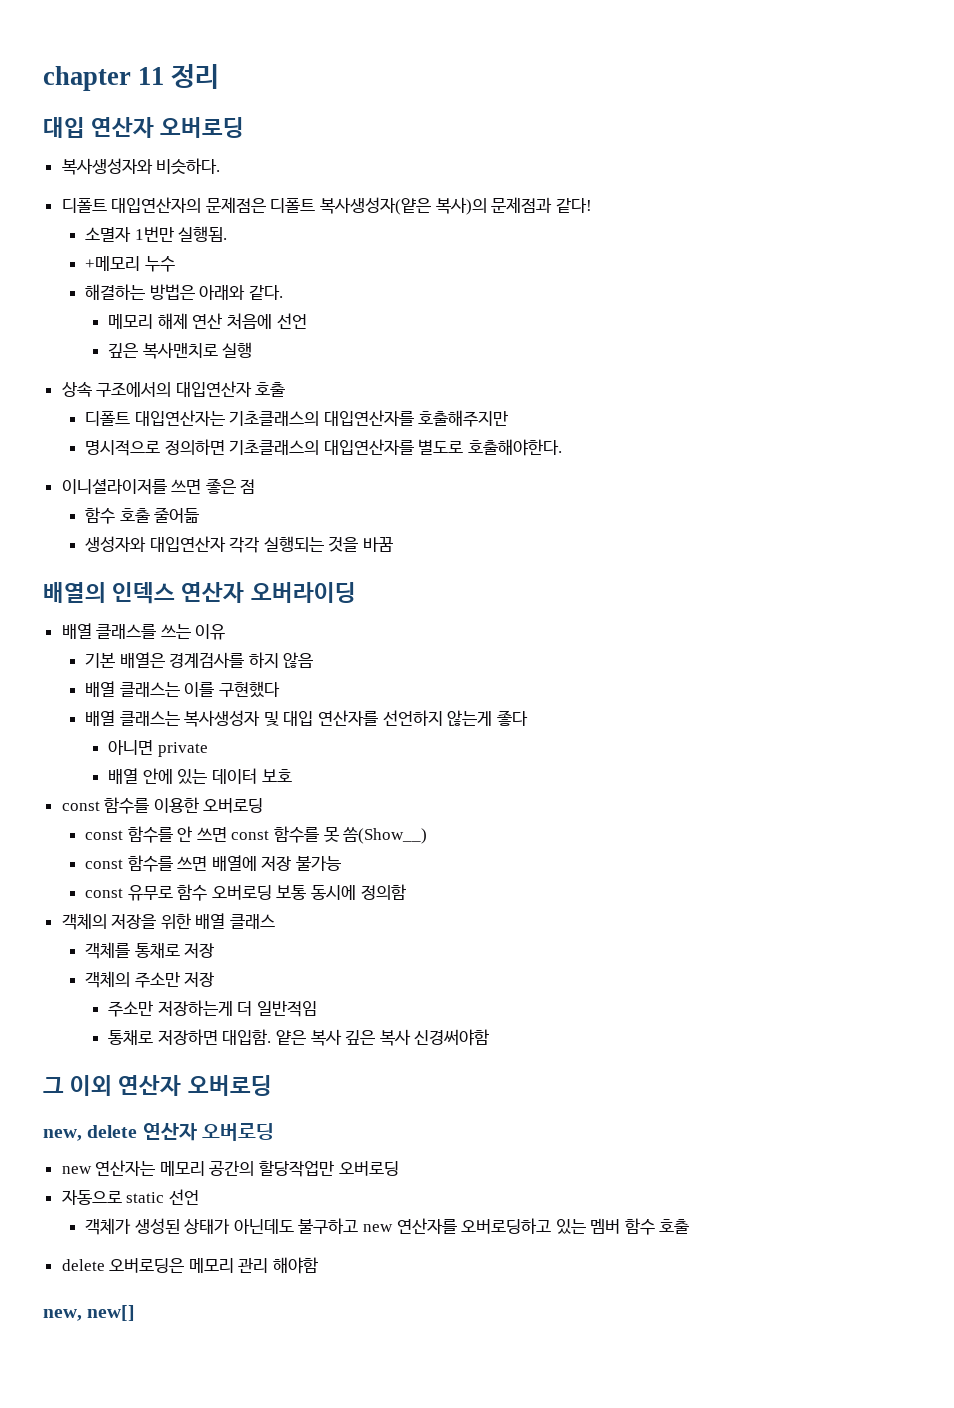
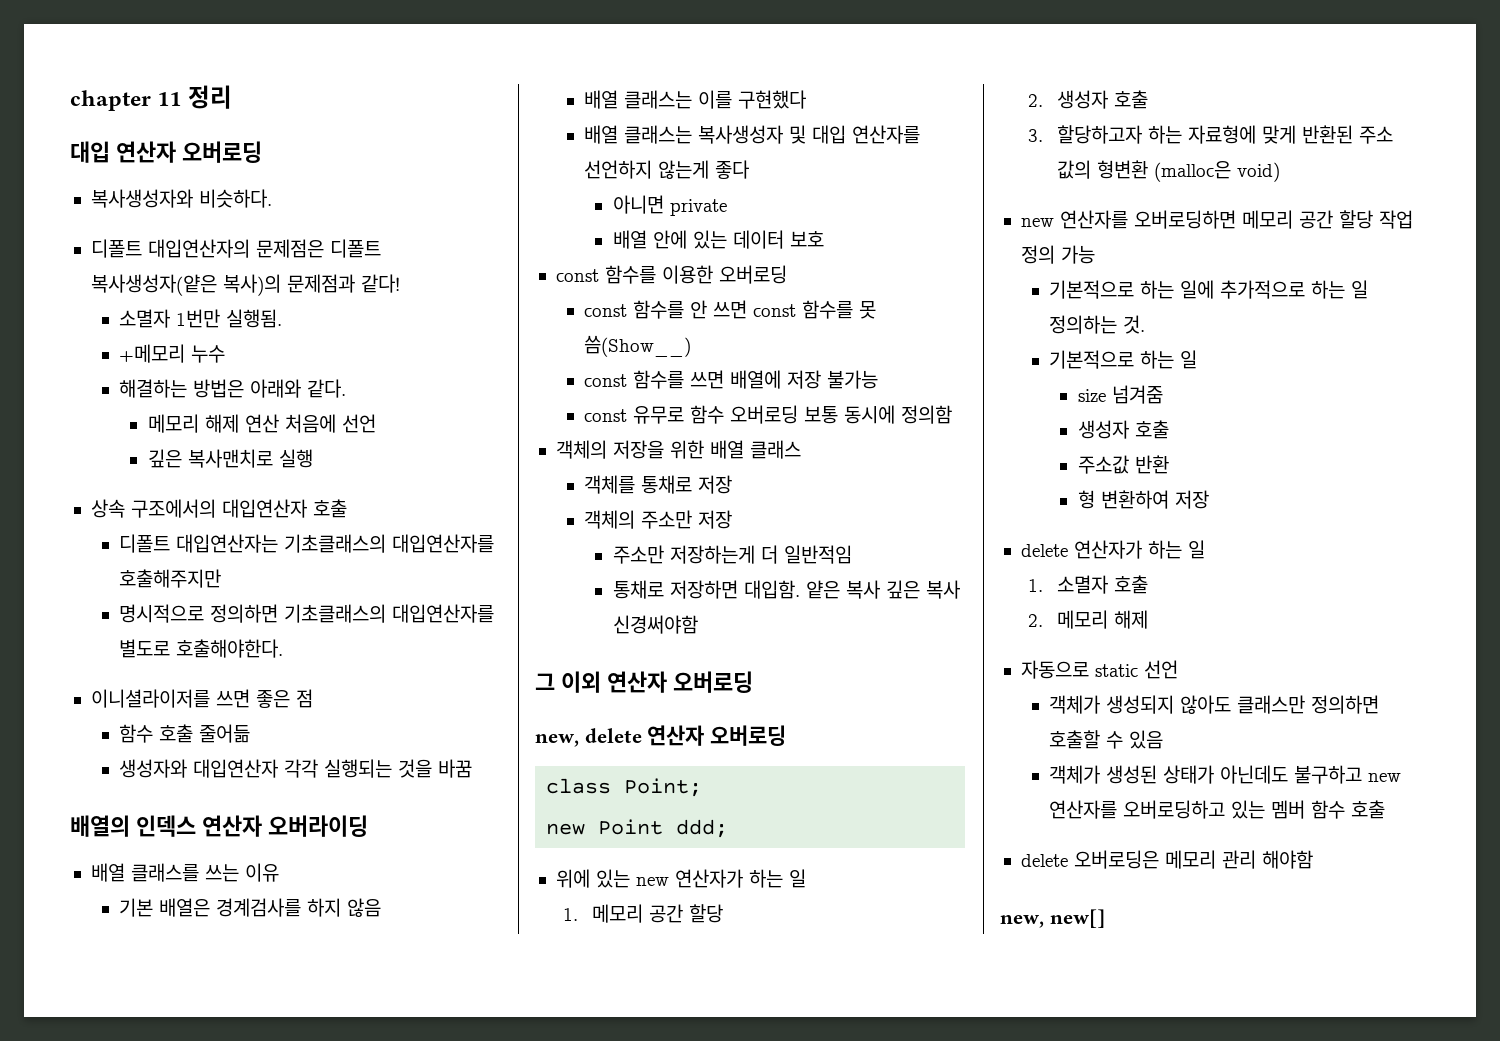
[61,1160,399,1177] [61,1189,199,1205] // new 연산자는 메모리 공간의 할당작업만 오버로딩 // 자동으로 static 선언 -> [546,778,703,797] [546,819,729,838] [555,869,806,888] [563,904,723,923] [1028,90,1148,109] [1028,125,1393,144] [1056,160,1280,182] [1020,210,1413,229] [1020,245,1095,264] [1049,280,1369,299] [1049,315,1146,334] [1049,350,1198,369] [1077,385,1163,404] [1077,420,1169,439] [1077,455,1169,474] [1077,490,1209,509] [1020,540,1205,559] [1028,575,1148,594] [1028,610,1148,629] [1020,660,1178,679] [1049,695,1380,714] [1049,730,1164,749] // class Point; // new Point ddd; // 위에 있는 new 연산자가 하는 일 // 1. 메모리 공간 할당 // 2. 생성자 호출 // 3. 할당하고자 하는 자료형에 맞게 반환된 주소 값의 형변환 (malloc은 void) // new 연산자를 오버로딩하면 메모리 공간 할당 작업 정의 가능 // 기본적으로 하는 일에 추가적으로 하는 일 정의하는 것. // 기본적으로 하는 일 // size 넘겨줌 // 생성자 호출 // 주소값 반환 // 형 변환하여 저장 // delete 연산자가 하는 일 // 1. 소멸자 호출 // 2. 메모리 해제 // 자동으로 static 선언 // 객체가 생성되지 않아도 클래스만 정의하면 호출할 수 있음

